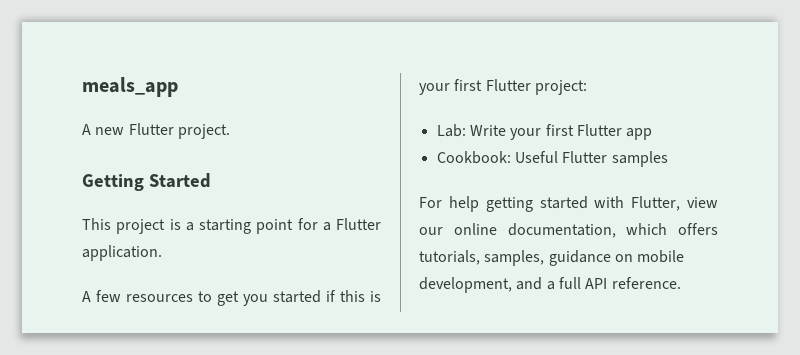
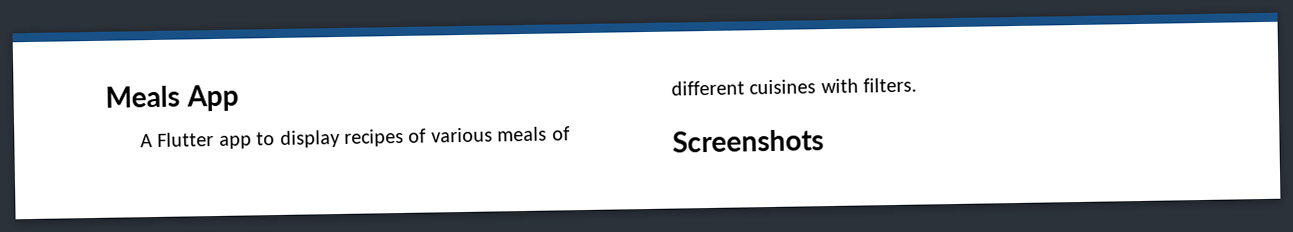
[82,77,178,97] [82,123,230,139] [82,173,211,191] [82,218,381,234] [82,245,162,261] [82,290,381,306] [419,79,587,95] [436,124,653,140] [436,151,668,167] [419,196,718,212] [419,223,718,238] [419,250,685,266] [419,277,681,293] meals_app // A new Flutter project. // Getting Started // This project is a starting point for a Flutter application. // A few resources to get you started if this is your first Flutter project: // Lab: Write your first Flutter app // Cookbook: Useful Flutter samples // For help getting started with Flutter, view our online documentation, which offers tutorials, samples, guidance on mobile development, and a full API reference. -> [105,84,239,112] [140,126,570,149] [671,77,918,96] [672,129,824,153] Meals App // A Flutter app to display recipes of various meals of different cuisines with filters. // Screenshots

